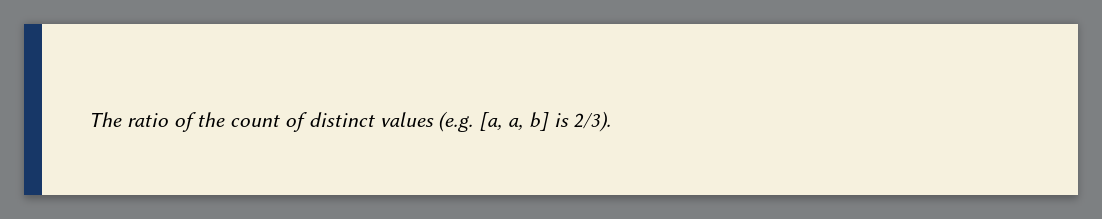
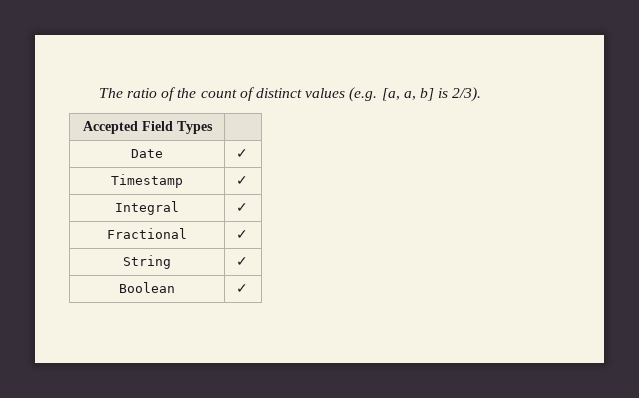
(612, 121) none -> [82,121,213,134] [131,149,163,158] [235,149,248,158] [111,174,183,188] [235,176,248,185] [115,201,179,215] [235,203,248,212] [107,228,187,239] [235,230,248,239] [123,255,171,269] [235,257,248,266] [119,282,175,293] [235,284,248,293] // Accepted Field Types | // Date | ✓ // Timestamp | ✓ // Integral | ✓ // Fractional | ✓ // String | ✓ // Boolean | ✓

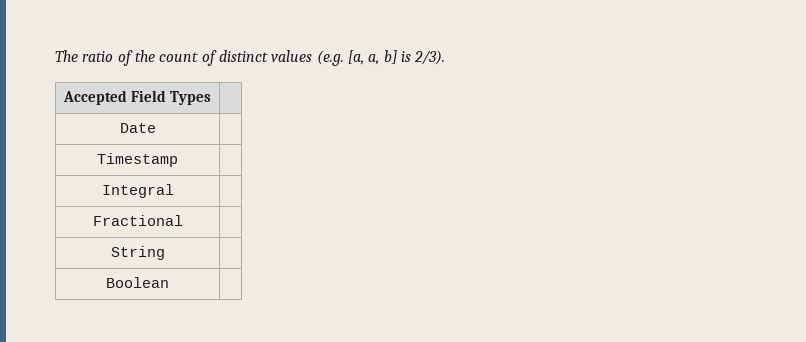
[235,149,248,158] ✓ -> (156, 128) none
[235,176,248,185] ✓ -> (178, 160) none
[235,203,248,212] ✓ -> (174, 191) none
[235,230,248,239] ✓ -> (183, 220) none
[235,257,248,266] ✓ -> (165, 253) none
[235,284,248,293] ✓ -> (169, 282) none

